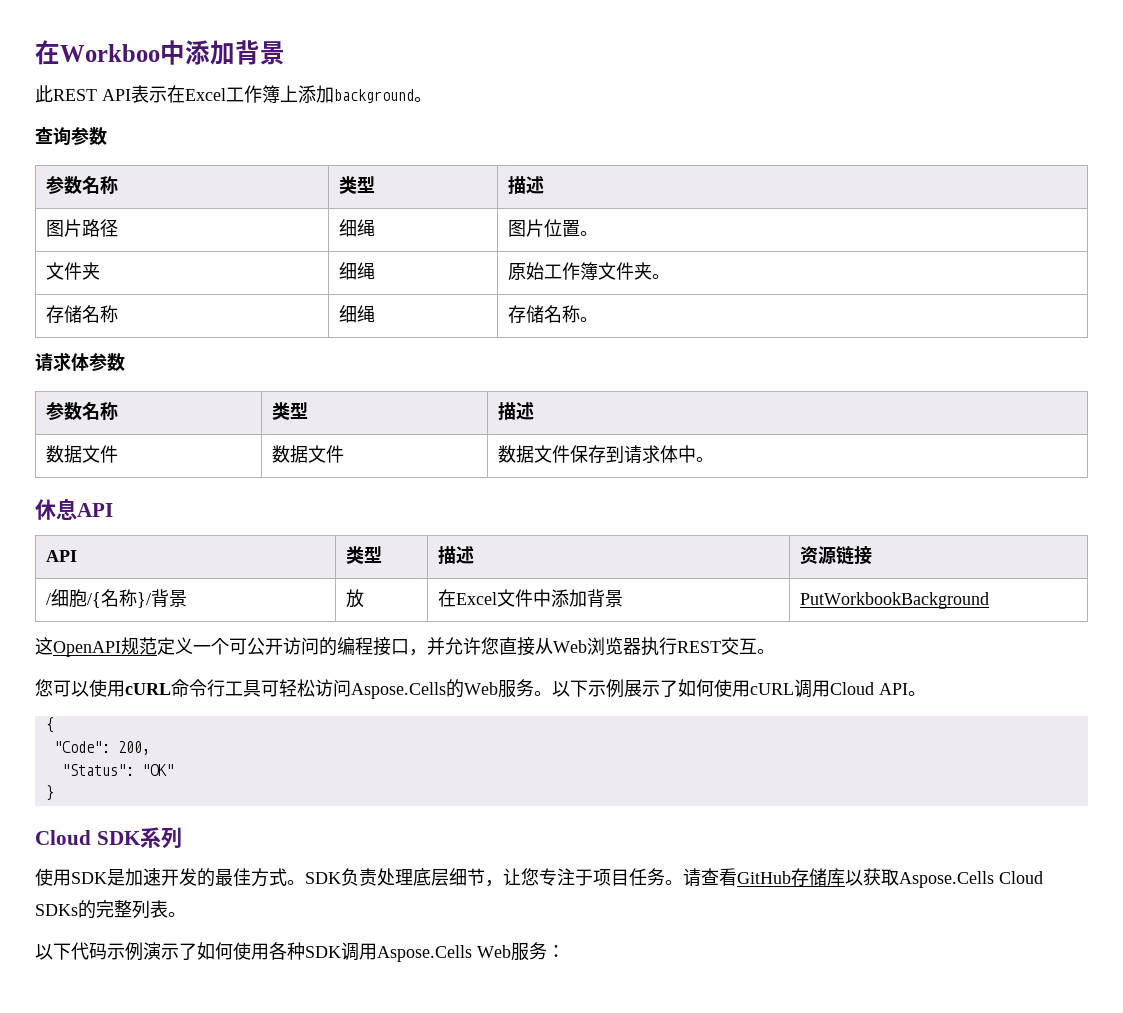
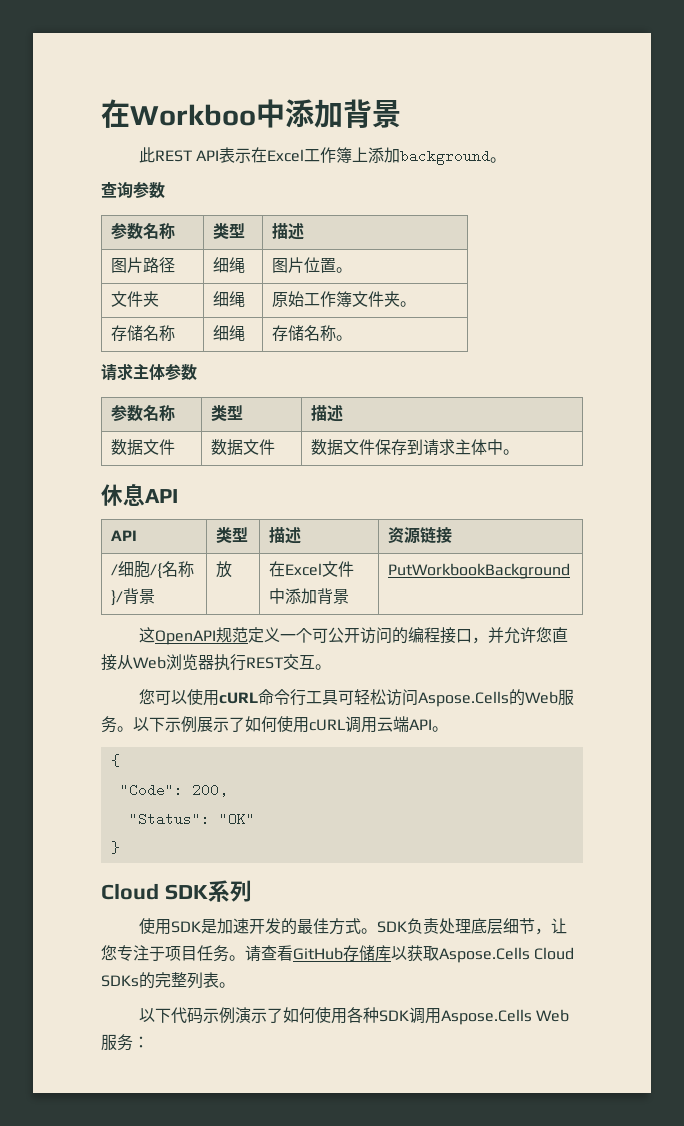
(71, 362) none -> [133,363,149,379] 主
(661, 454) none -> [455,439,472,455] 主
[830,682,874,695] Cloud -> [377,716,409,732] 云端

